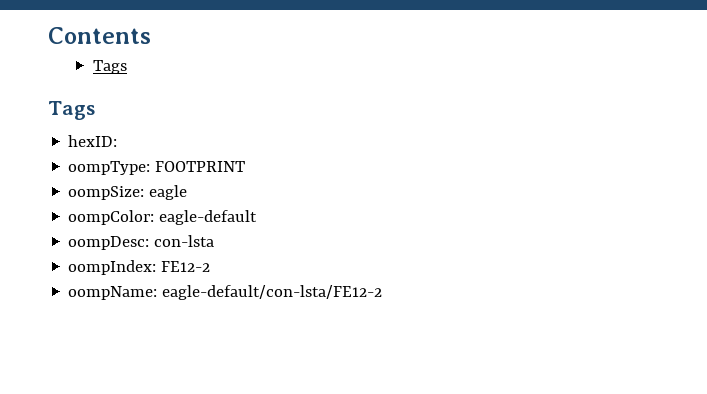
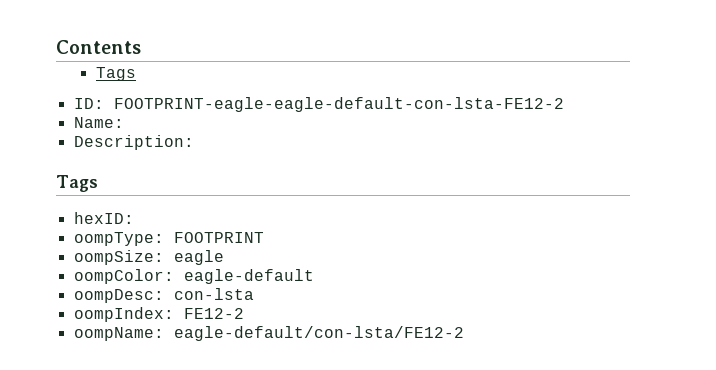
(128, 67) none -> [73,97,564,112] [73,117,124,128] [73,135,194,150] // ID: FOOTPRINT-eagle-eagle-default-con-lsta-FE12-2 // Name: // Description:

